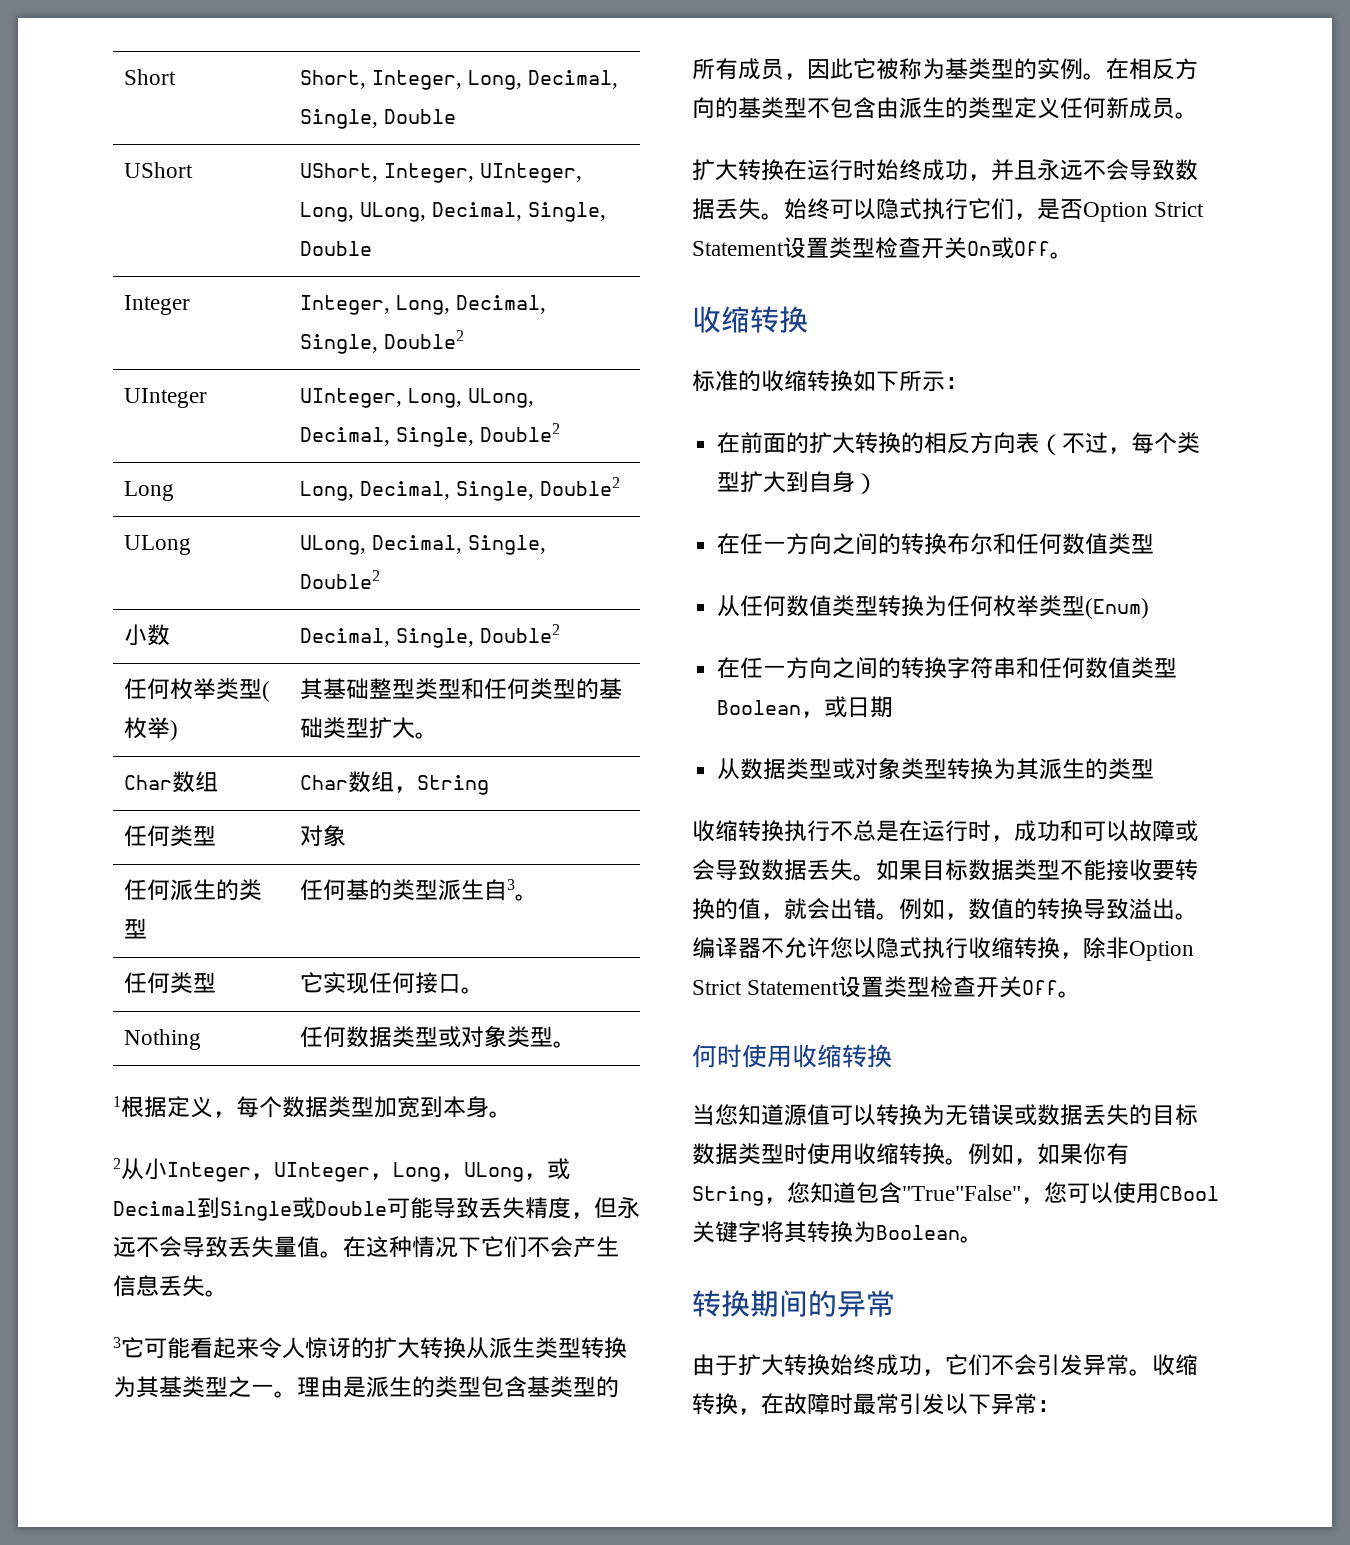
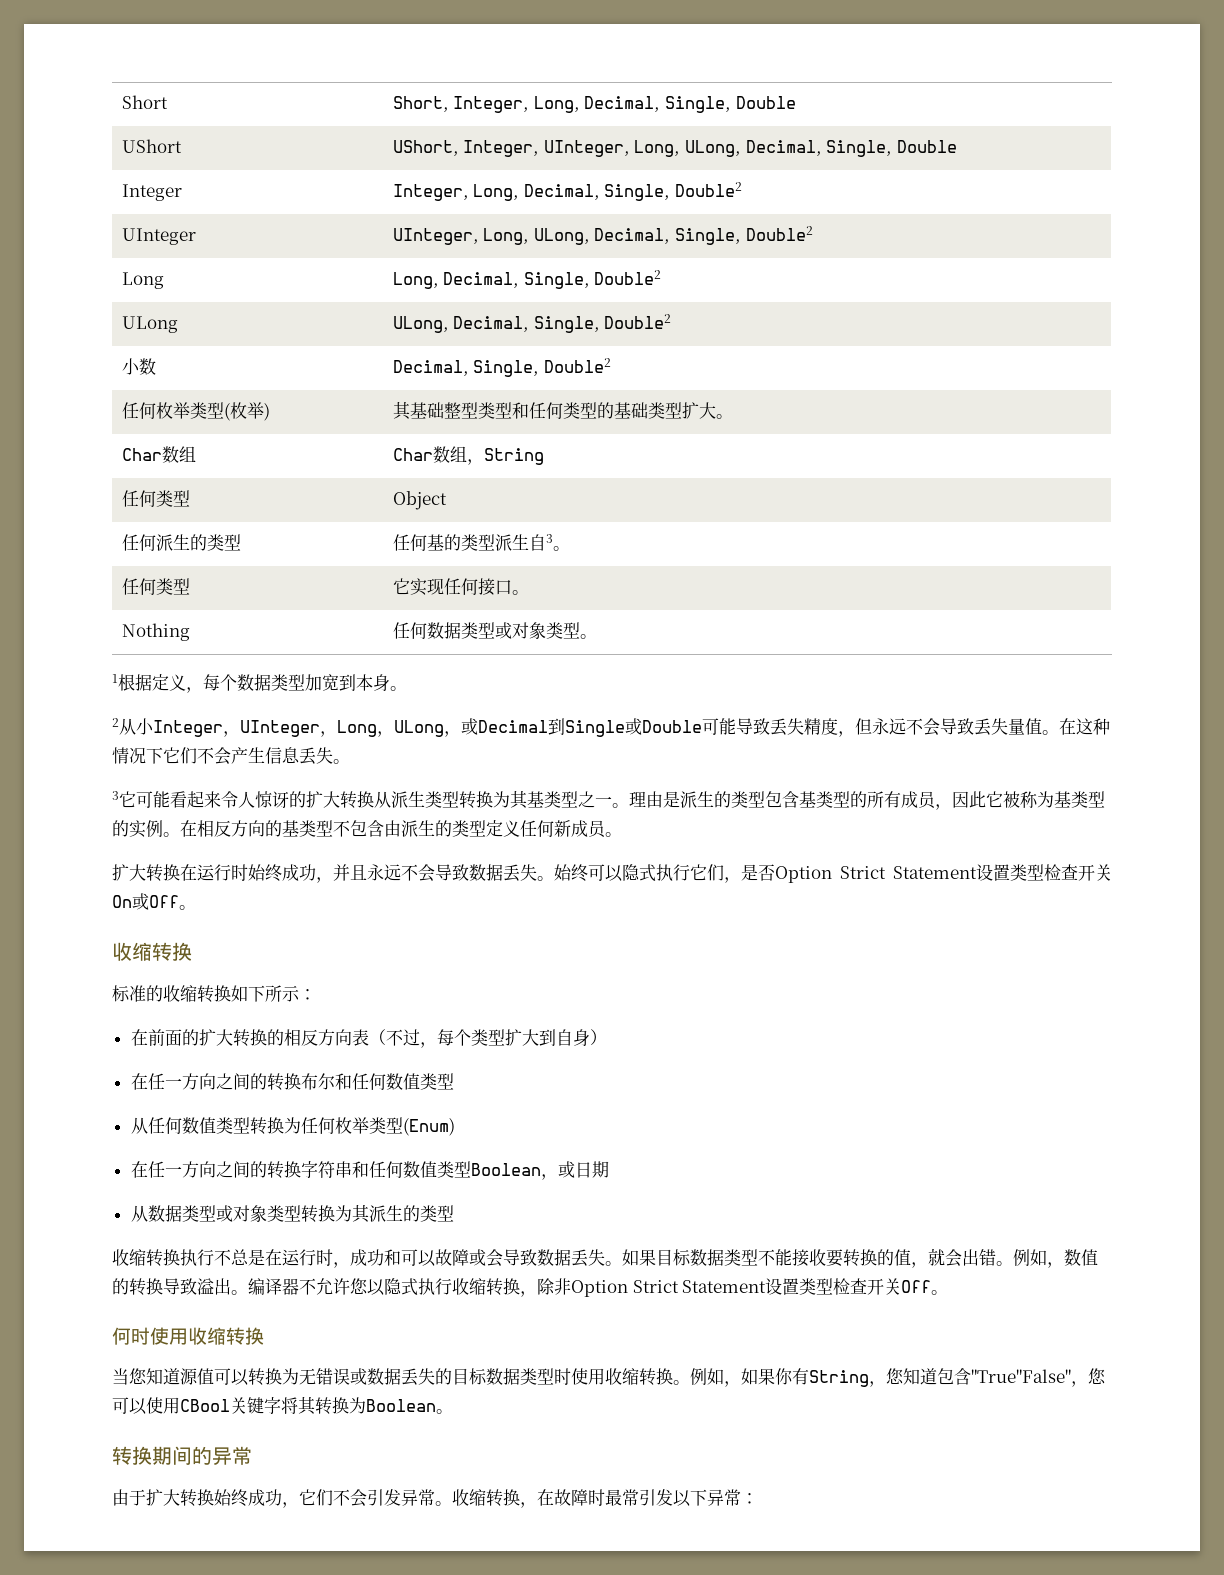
[299,824,346,847] 对象 -> [392,491,447,510] Object

